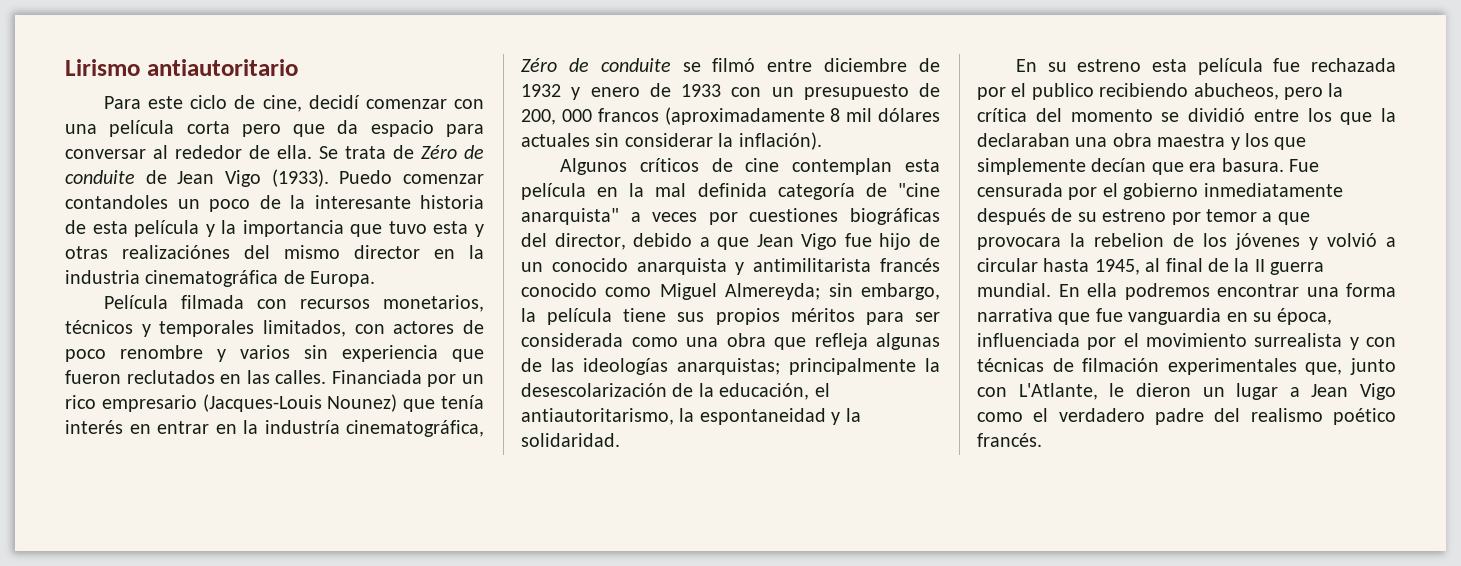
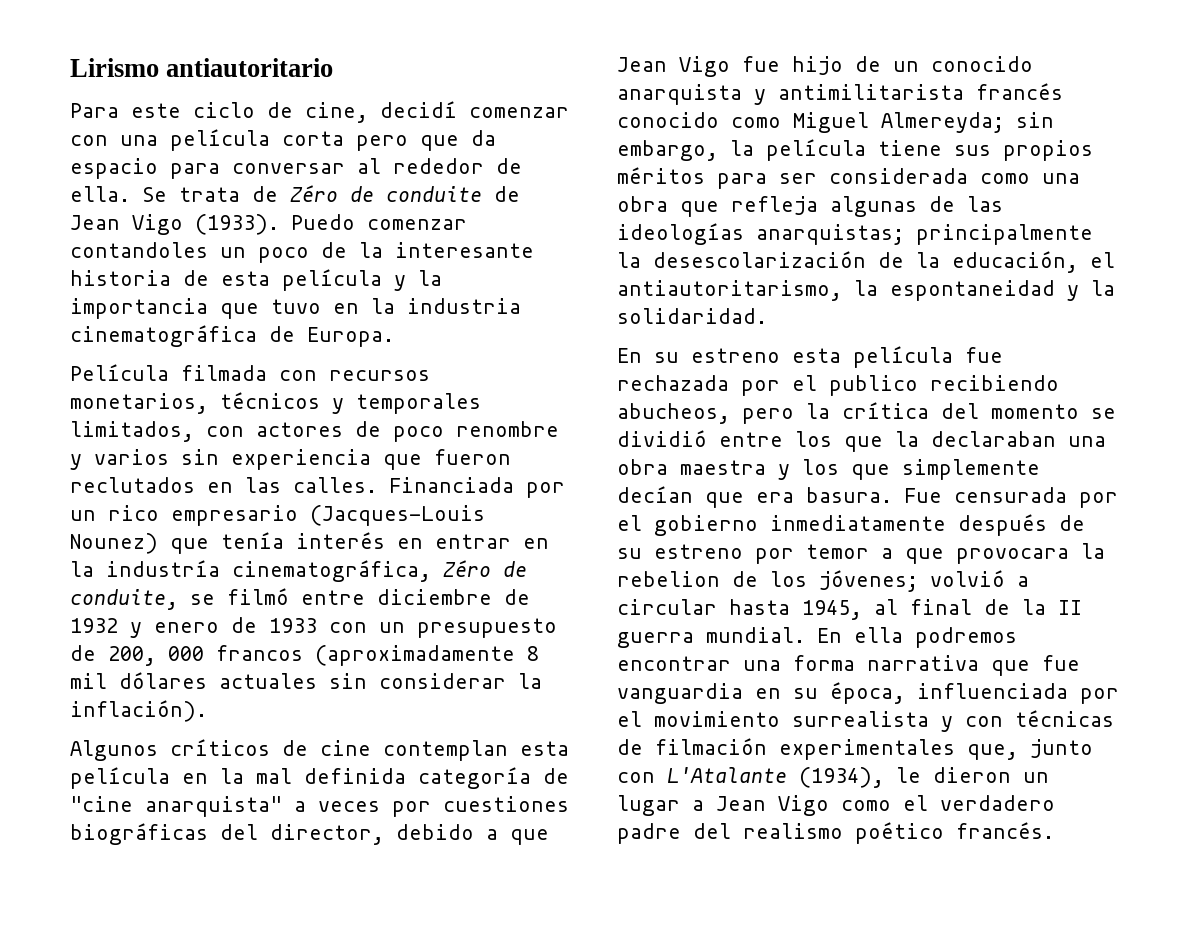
[433,221,484,237] [65,245,420,259] esta y otras realizaciónes del mismo director -> (321, 306) none
[600,58,671,72] conduite -> [70,589,178,610] conduite,
[1235,233,1318,250] jóvenes y -> [819,570,918,592] jóvenes;
[1018,383,1098,400] L'Atlante, -> [667,767,884,788] L'Atalante (1934),

